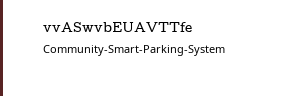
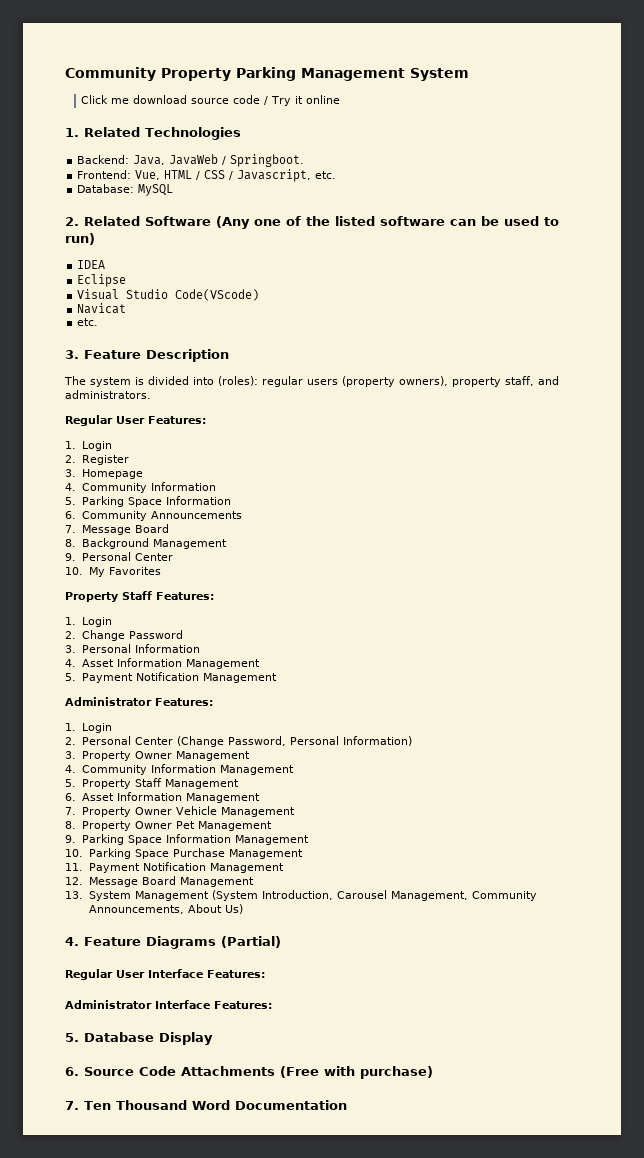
[43,22,192,32] [43,45,225,56] vvASwvbEUAVTTfe // Community-Smart-Parking-System -> [65,67,469,81] [81,95,341,106] [65,127,241,140] [77,154,305,167] [77,169,337,182] [77,184,174,196] [65,216,559,229] [65,233,95,245] [77,260,106,269] [77,274,127,287] [77,289,260,301] [77,303,127,314] [77,318,99,326] [65,349,229,362] [64,376,559,387] [65,390,151,399] [65,415,206,426] [65,441,112,451] [65,455,129,465] [65,469,143,479] [65,482,216,493] [65,496,231,507] [65,511,242,521] [65,524,169,535] [65,538,227,549] [65,552,173,561] [65,567,161,577] [65,591,214,602] [65,617,112,627] [65,630,183,641] [65,644,200,653] [65,658,260,669] [65,672,277,683] [65,697,213,706] [65,723,112,733] [65,736,412,747] [65,751,250,761] [65,764,294,775] [65,778,239,789] [65,792,260,803] [65,806,295,817] [65,821,272,831] [65,834,309,845] [65,848,303,859] [65,862,284,873] [65,876,254,887] [65,890,537,901] [88,904,243,914] [65,936,281,949] [65,969,265,980] [65,1000,272,1009] [65,1032,213,1045] [65,1066,433,1079] [65,1100,347,1110] Community Property Parking Management System // Click me download source code / Try it online // 1. Related Technologies // Backend: Java, JavaWeb / Springboot. // Frontend: Vue, HTML / CSS / Javascript, etc. // Database: MySQL // 2. Related Software (Any one of the listed software can be used to run) // IDEA // Eclipse // Visual Studio Code(VScode) // Navicat // etc. // 3. Feature Description // The system is divided into (roles): regular users (property owners), property staff, and administrators. // Regular User Features: // 1. Login // 2. Register // 3. Homepage // 4. Community Information // 5. Parking Space Information // 6. Community Announcements // 7. Message Board // 8. Background Management // 9. Personal Center // 10. My Favorites // Property Staff Features: // 1. Login // 2. Change Password // 3. Personal Information // 4. Asset Information Management // 5. Payment Notification Management // Administrator Features: // 1. Login // 2. Personal Center (Change Password, Personal Information) // 3. Property Owner Management // 4. Community Information Management // 5. Property Staff Management // 6. Asset Information Management // 7. Property Owner Vehicle Management // 8. Property Owner Pet Management // 9. Parking Space Information Management // 10. Parking Space Purchase Management // 11. Payment Notification Management // 12. Message Board Management // 13. System Management (System Introduction, Carousel Management, Community Announcements, About Us) // 4. Feature Diagrams (Partial) // Regular User Interface Features: // Administrator Interface Features: // 5. Database Display // 6. Source Code Attachments (Free with purchase) // 7. Ten Thousand Word Documentation

